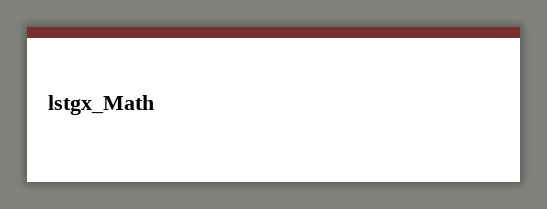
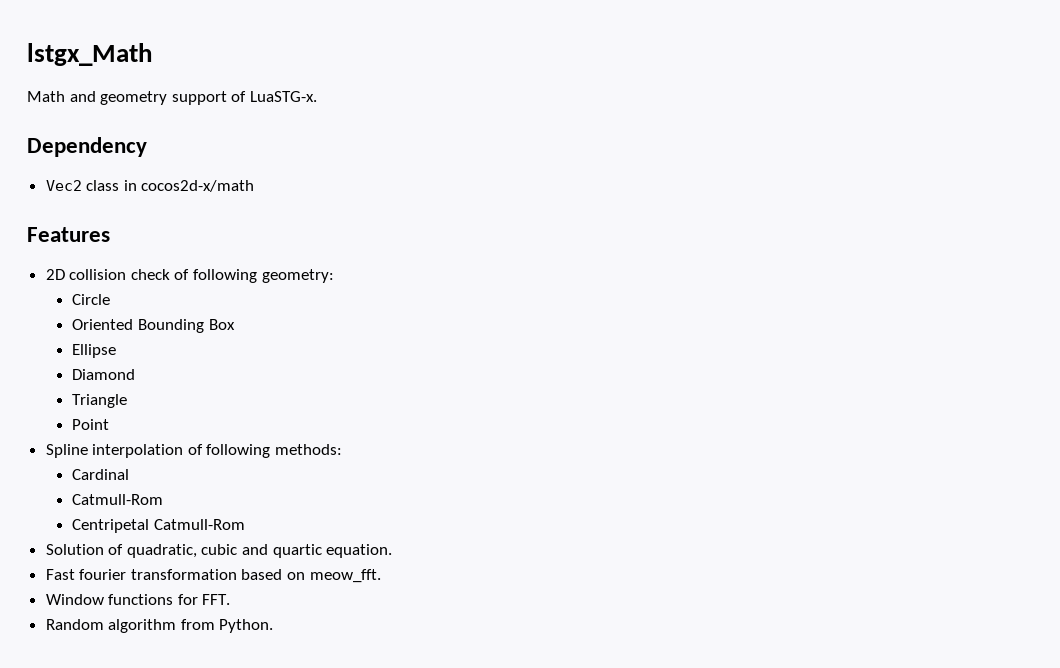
(154, 105) none -> [27,91,317,105] [27,137,147,157] [45,180,255,192] [27,227,110,242] [45,269,334,283] [72,294,111,305] [72,319,235,333] [72,344,117,358] [72,369,136,380] [72,394,128,408] [72,419,110,430] [45,444,343,458] [72,469,130,480] [72,494,164,505] [72,519,245,533] [45,544,393,558] [45,569,381,583] [45,594,231,605] [45,619,274,633] // Math and geometry support of LuaSTG-x. // Dependency // Vec2 class in cocos2d-x/math // Features // 2D collision check of following geometry: // Circle // Oriented Bounding Box // Ellipse // Diamond // Triangle // Point // Spline interpolation of following methods: // Cardinal // Catmull-Rom // Centripetal Catmull-Rom // Solution of quadratic, cubic and quartic equation. // Fast fourier transformation based on meow_fft. // Window functions for FFT. // Random algorithm from Python.

